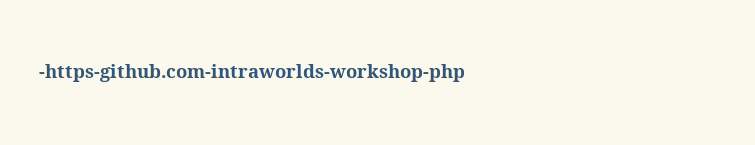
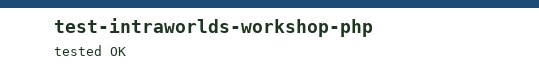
[39,64,465,82] -https-github.com-intraworlds-workshop-php -> [54,18,373,37] [54,45,126,56] test-intraworlds-workshop-php // tested OK

